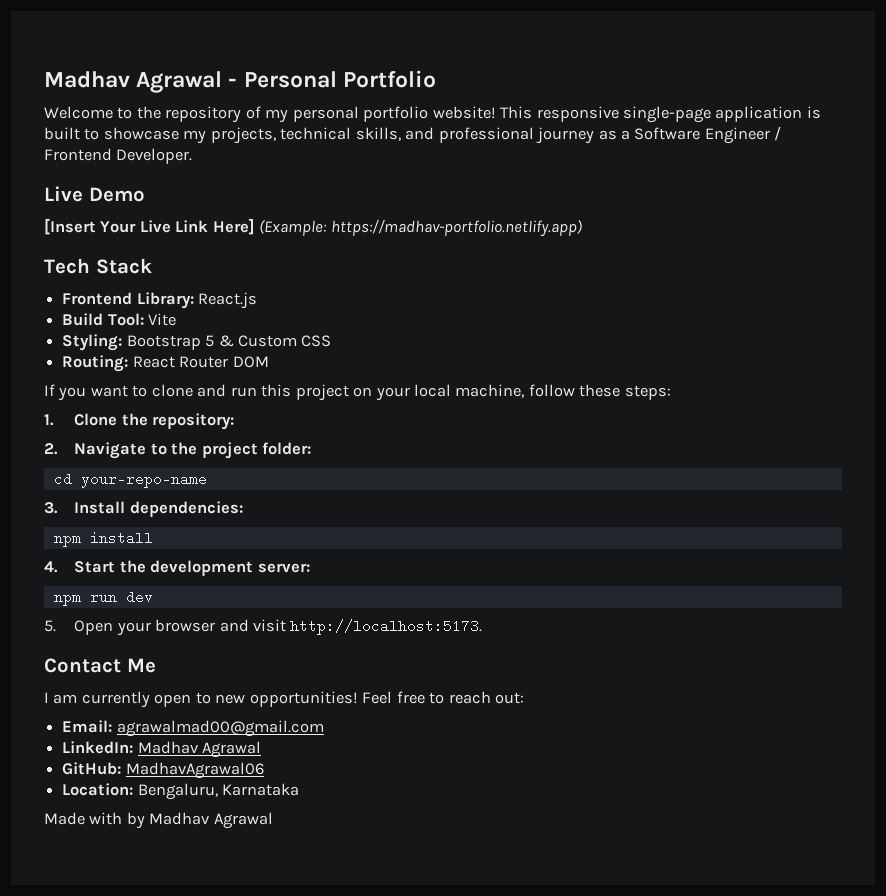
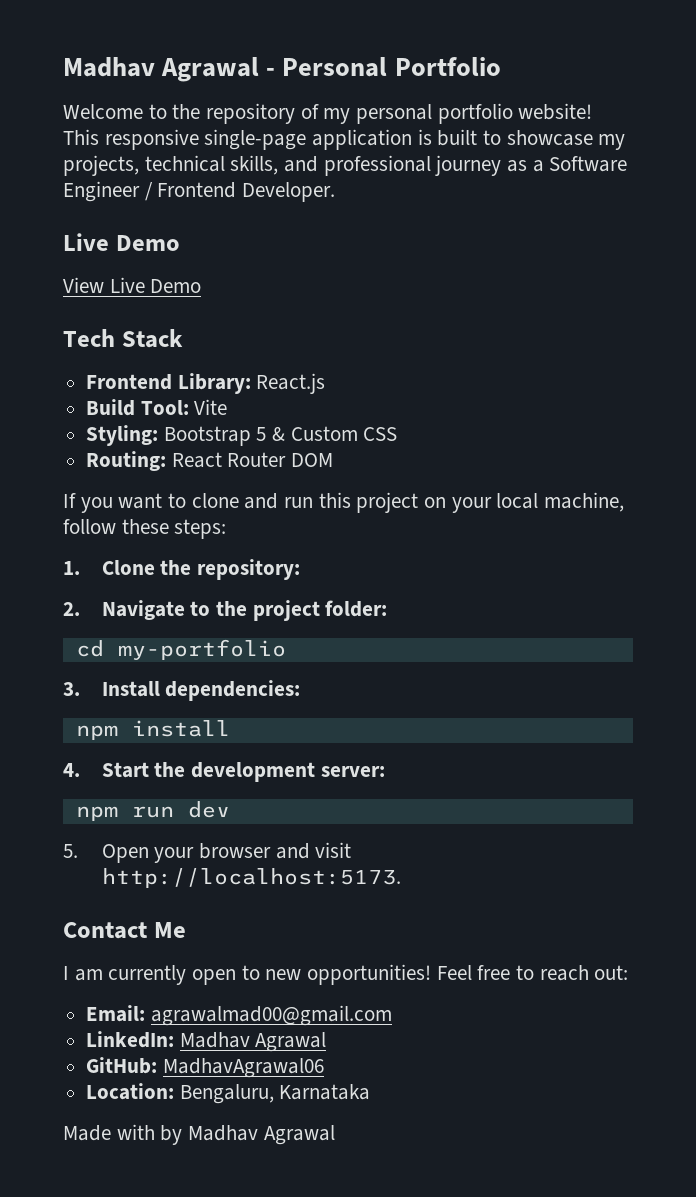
[44,218,582,237] [Insert Your Live Link Here] (Example: https://madhav-portfolio.netlify.app) -> [63,277,202,293] View Live Demo
[80,472,207,488] your-repo-name -> [117,639,286,660] my-portfolio

